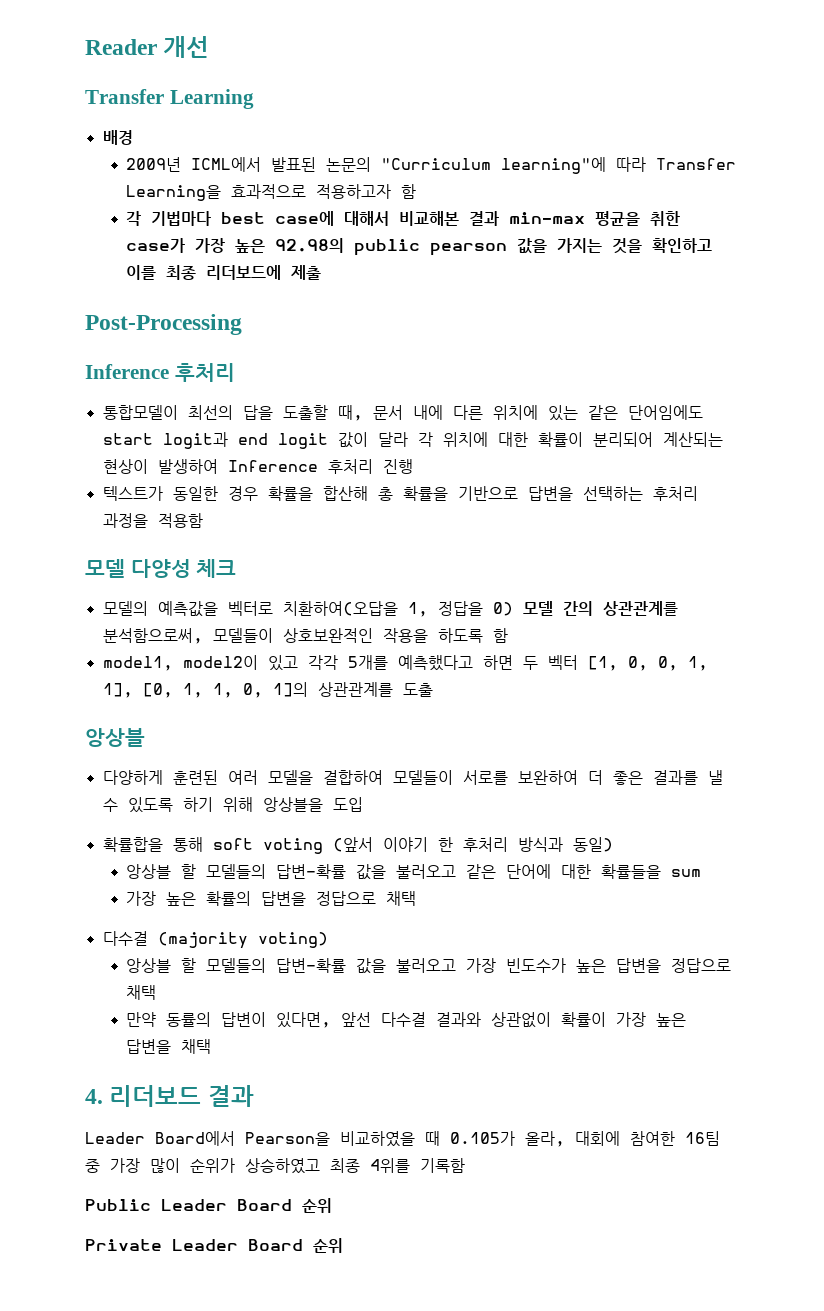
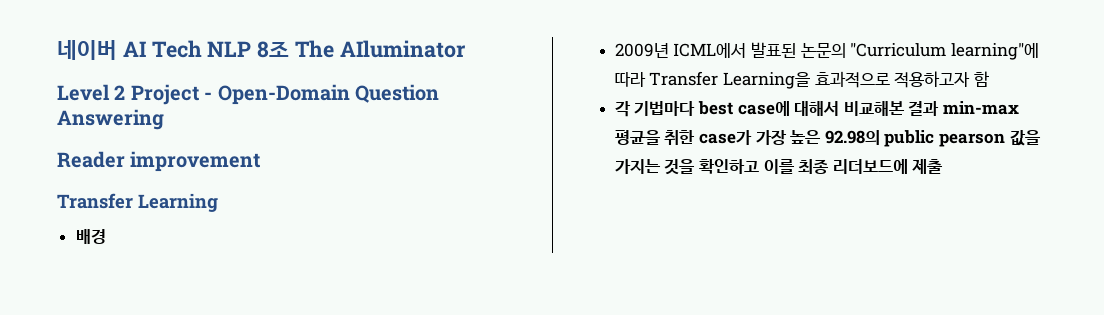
[85,36,210,58] Reader 개선 -> [57,40,466,60] [57,84,439,105] [57,109,164,130] [57,151,261,172] 네이버 AI Tech NLP 8조 The AIluminator // Level 2 Project - Open-Domain Question Answering // Reader improvement
[85,314,242,335] [85,363,235,382] [102,405,703,421] [102,432,723,449] [102,459,413,474] [102,486,698,501] [102,513,203,528] [85,559,237,578] [102,601,678,617] [102,628,508,644] [102,655,708,671] [102,682,433,698] [85,728,145,747] [102,770,723,785] [102,797,363,813] [102,837,613,854] [126,864,702,880] [126,891,417,906] [102,931,328,949] [126,958,732,974] [126,985,157,1000] [126,1012,687,1028] [126,1039,212,1054] [85,1085,254,1107] [85,1131,720,1147] [85,1158,465,1174] [85,1198,332,1213] [85,1238,343,1253] // Post-Processing // Inference 후처리 // 통합모델이 최선의 답을 도출할 때, 문서 내에 다른 위치에 있는 같은 단어임에도 start logit과 end logit 값이 달라 각 위치에 대한 확률이 분리되어 계산되는 현상이 발생하여 Inference 후처리 진행 // 텍스트가 동일한 경우 확률을 합산해 총 확률을 기반으로 답변을 선택하는 후처리 과정을 적용함 // 모델 다양성 체크 // 모델의 예측값을 벡터로 치환하여(오답을 1, 정답을 0) 모델 간의 상관관계를 분석함으로써, 모델들이 상호보완적인 작용을 하도록 함 // model1, model2이 있고 각각 5개를 예측했다고 하면 두 벡터 [1, 0, 0, 1, 1], [0, 1, 1, 0, 1]의 상관관계를 도출 // 앙상블 // 다양하게 훈련된 여러 모델을 결합하여 모델들이 서로를 보완하여 더 좋은 결과를 낼 수 있도록 하기 위해 앙상블을 도입 // 확률합을 통해 soft voting (앞서 이야기 한 후처리 방식과 동일) // 앙상블 할 모델들의 답변-확률 값을 불러오고 같은 단어에 대한 확률들을 sum // 가장 높은 확률의 답변을 정답으로 채택 // 다수결 (majority voting) // 앙상블 할 모델들의 답변-확률 값을 불러오고 가장 빈도수가 높은 답변을 정답으로 채택 // 만약 동률의 답변이 있다면, 앞선 다수결 결과와 상관없이 확률이 가장 높은 답변을 채택 // 4. 리더보드 결과 // Leader Board에서 Pearson을 비교하였을 때 0.105가 올라, 대회에 참여한 16팀 중 가장 많이 순위가 상승하였고 최종 4위를 기록함 // Public Leader Board 순위 // Private Leader Board 순위 -> (944, 166) none

